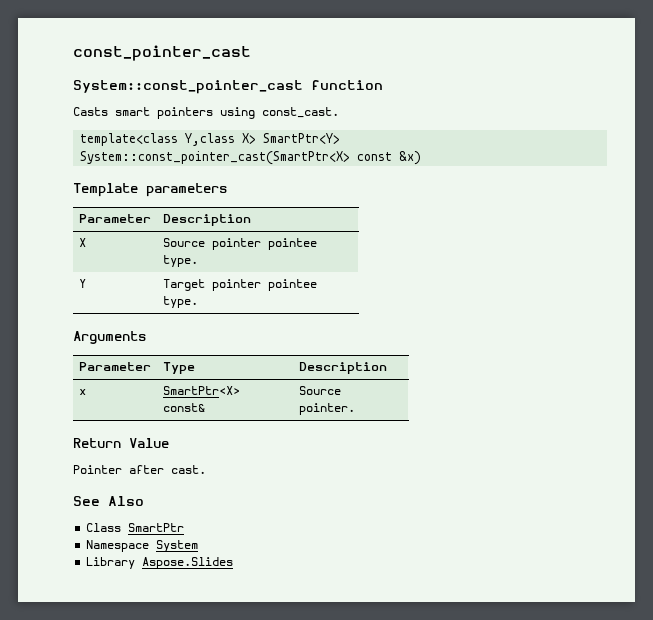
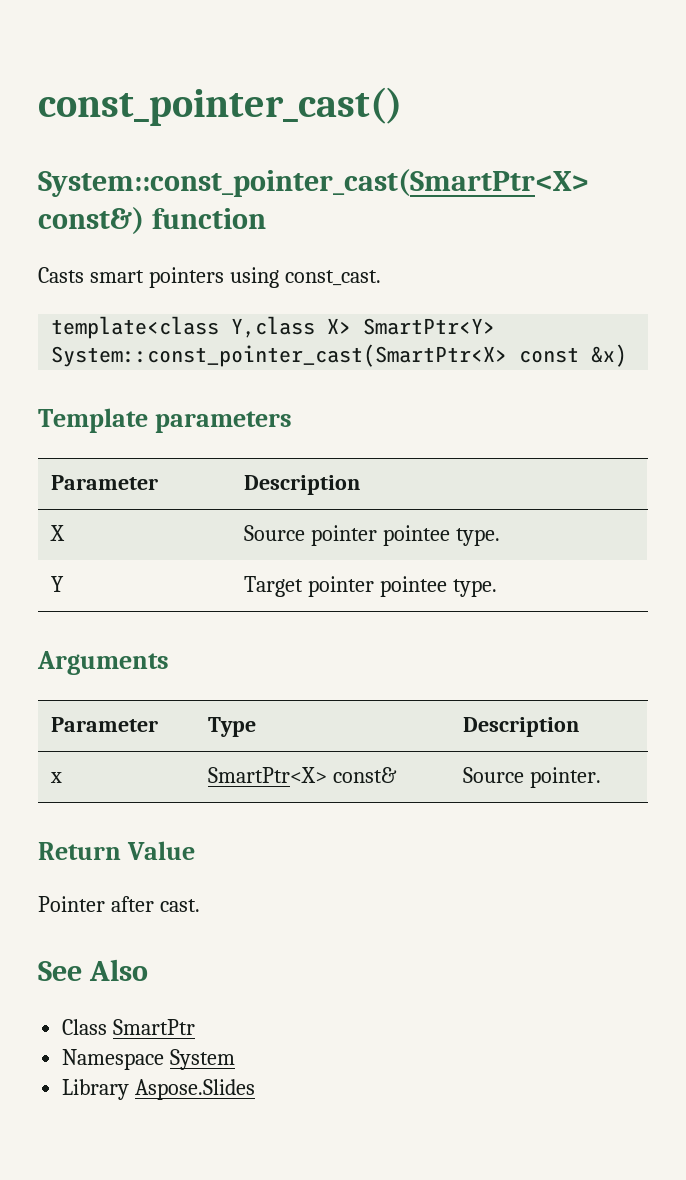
[73,45,251,61] [73,80,303,94] const_pointer_cast // System::const_pointer_cast -> [38,87,402,126] [38,169,589,197] [38,207,144,234] const_pointer_cast() // System::const_pointer_cast(SmartPtr<X> const&)

